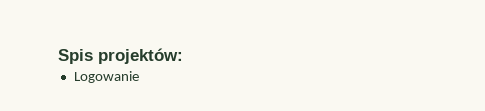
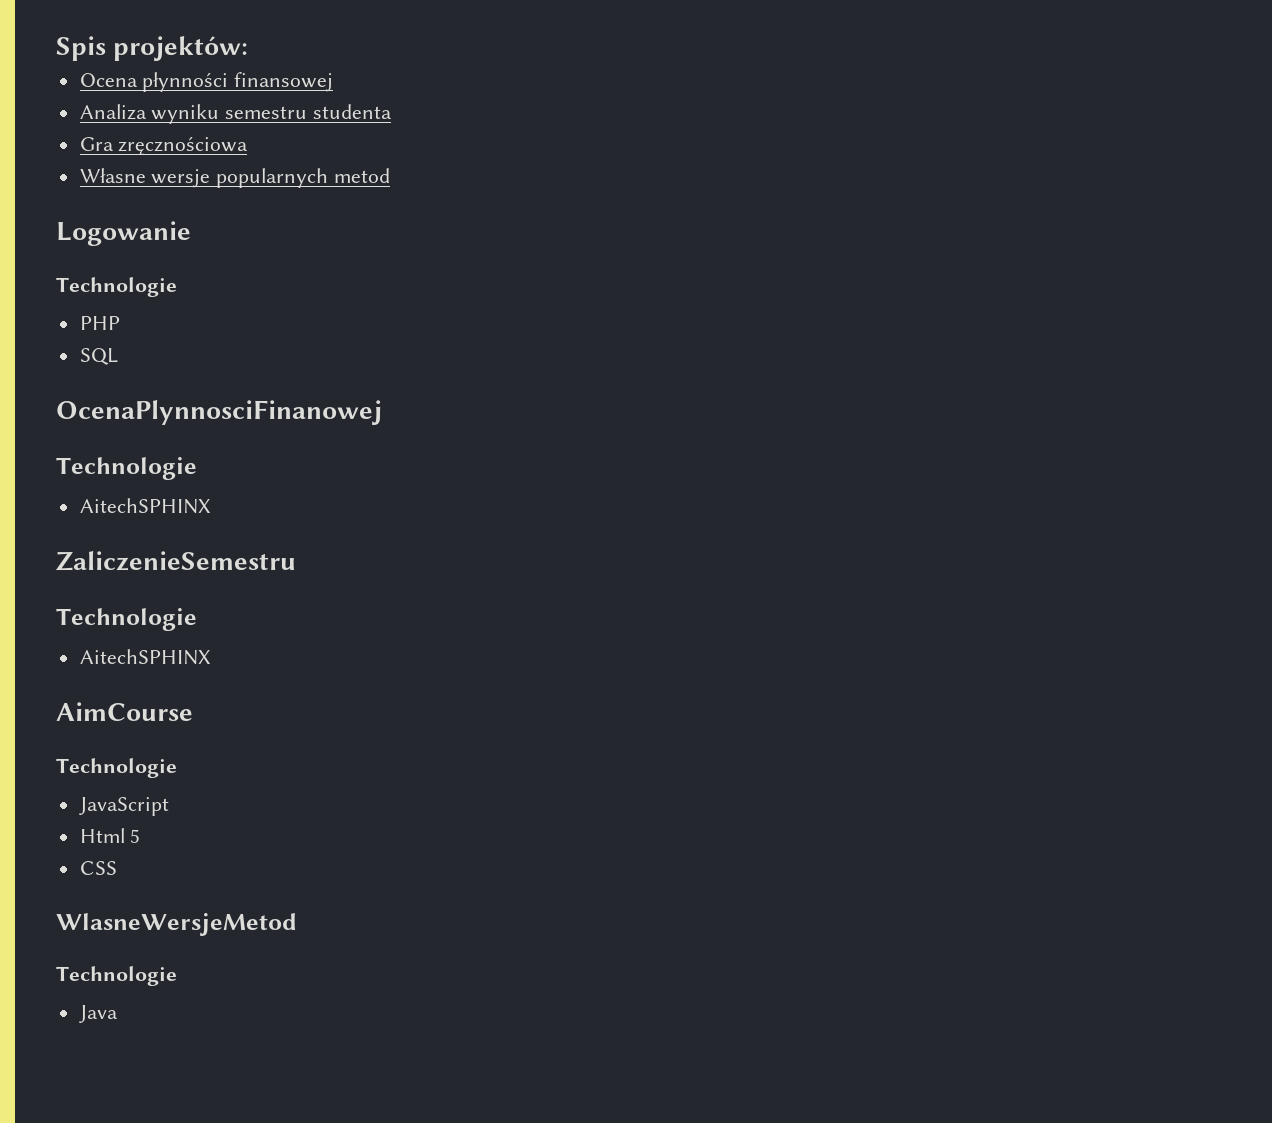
[73,71,139,83] Logowanie -> [79,72,334,92] [79,104,393,124] [79,136,249,155] [79,168,391,188] [56,221,191,246] [56,277,177,297] [79,316,120,330] [79,348,118,365] [56,400,382,425] [56,457,197,480] [79,498,211,514] [56,551,296,571] [56,608,197,631] [79,649,211,665] [56,702,193,721] [56,758,177,778] [78,797,169,816] [79,828,141,843] [79,861,117,875] [56,913,297,936] [56,966,177,986] [78,1005,118,1023] Ocena płynności finansowej // Analiza wyniku semestru studenta // Gra zręcznościowa // Własne wersje popularnych metod // Logowanie // Technologie // PHP // SQL // OcenaPlynnosciFinanowej // Technologie // AitechSPHINX // ZaliczenieSemestru // Technologie // AitechSPHINX // AimCourse // Technologie // JavaScript // Html 5 // CSS // WlasneWersjeMetod // Technologie // Java

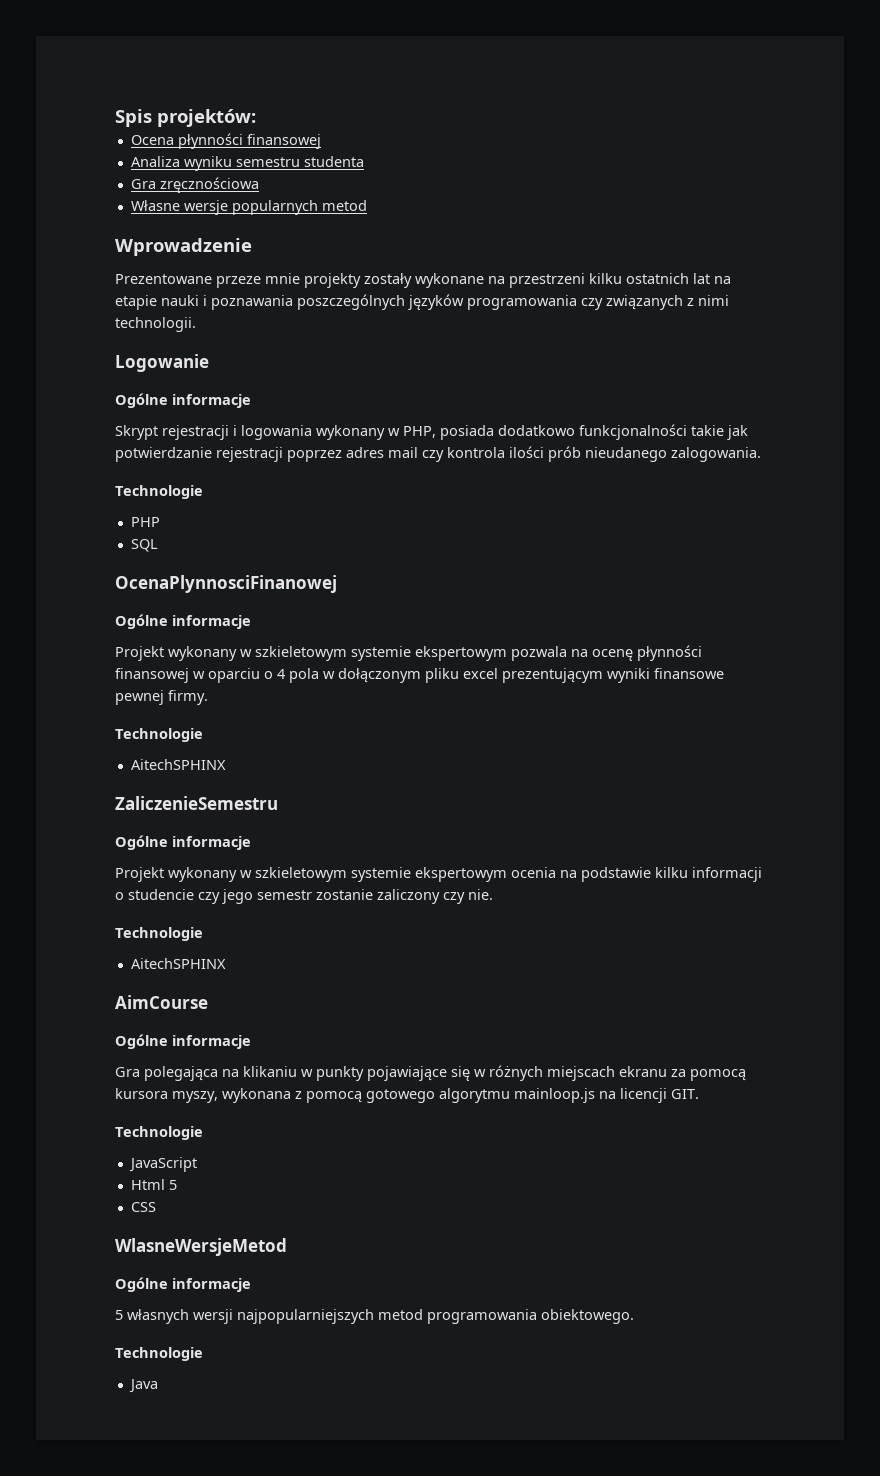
[56,221,191,246] [56,277,177,297] [79,316,120,330] [79,348,118,365] [56,400,382,425] [56,457,197,480] [79,498,211,514] [56,551,296,571] [56,608,197,631] [79,649,211,665] [56,702,193,721] Logowanie // Technologie // PHP // SQL // OcenaPlynnosciFinanowej // Technologie // AitechSPHINX // ZaliczenieSemestru // Technologie // AitechSPHINX // AimCourse -> [115,238,252,256] [115,273,731,288] [115,294,729,310] [115,317,196,332] [115,354,209,372] [115,393,251,408] [115,424,748,440] [115,446,761,462] [115,485,203,499] [130,517,160,527] [130,539,158,552] [115,575,337,593] [115,614,251,629] [115,645,702,661] [115,668,724,683] [115,690,208,705] [115,728,203,742] [130,759,226,770] [115,796,278,810] [115,835,251,850] [115,867,762,882] [115,889,493,904] [115,927,203,941] [130,958,226,969] [115,995,208,1009] [115,1034,251,1049] [115,1065,746,1081] [115,1088,699,1103] Wprowadzenie // Prezentowane przeze mnie projekty zostały wykonane na przestrzeni kilku ostatnich lat na etapie nauki i poznawania poszczególnych języków programowania czy związanych z nimi technologii. // Logowanie // Ogólne informacje // Skrypt rejestracji i logowania wykonany w PHP, posiada dodatkowo funkcjonalności takie jak potwierdzanie rejestracji poprzez adres mail czy kontrola ilości prób nieudanego zalogowania. // Technologie // PHP // SQL // OcenaPlynnosciFinanowej // Ogólne informacje // Projekt wykonany w szkieletowym systemie ekspertowym pozwala na ocenę płynności finansowej w oparciu o 4 pola w dołączonym pliku excel prezentującym wyniki finansowe pewnej firmy. // Technologie // AitechSPHINX // ZaliczenieSemestru // Ogólne informacje // Projekt wykonany w szkieletowym systemie ekspertowym ocenia na podstawie kilku informacji o studencie czy jego semestr zostanie zaliczony czy nie. // Technologie // AitechSPHINX // AimCourse // Ogólne informacje // Gra polegająca na klikaniu w punkty pojawiające się w różnych miejscach ekranu za pomocą kursora myszy, wykonana z pomocą gotowego algorytmu mainloop.js na licencji GIT.
(297, 924) none -> [115,1277,251,1292] [115,1309,634,1324] // Ogólne informacje // 5 własnych wersji najpopularniejszych metod programowania obiektowego.

